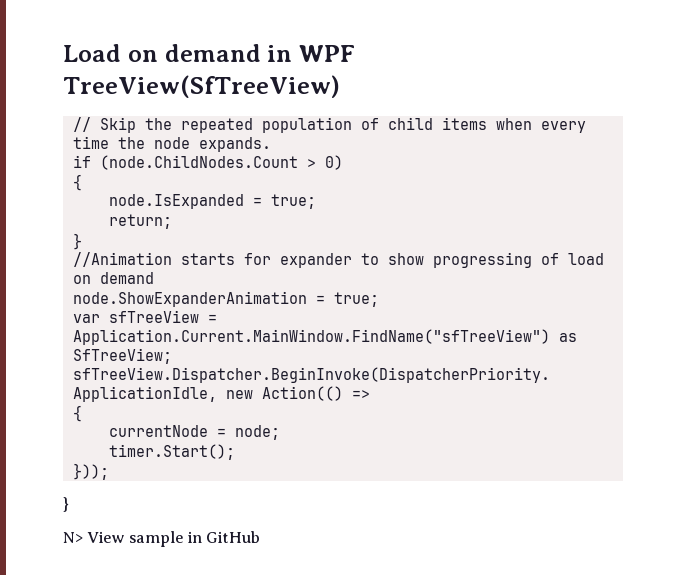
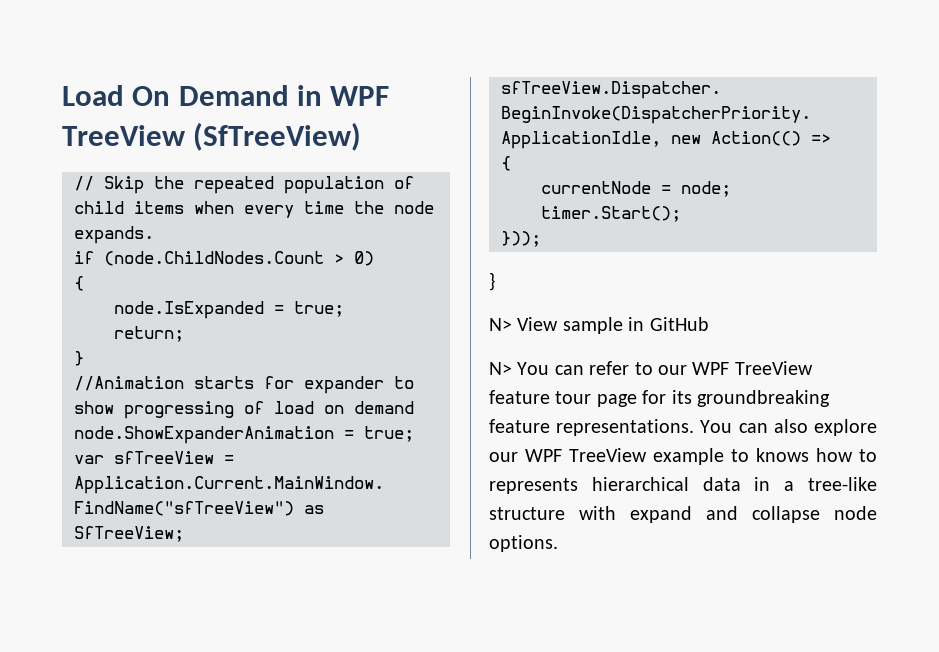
[127,44,355,62] [63,75,340,98] on demand in WPF TreeView(SfTreeView) -> [132,85,390,106] [62,122,362,151] On Demand in WPF TreeView (SfTreeView)
(261, 537) none -> [489,361,813,375] [489,390,830,407] [489,419,877,436] [489,448,877,465] [489,477,877,494] [489,506,877,523] [489,535,558,552] // N> You can refer to our WPF TreeView feature tour page for its groundbreaking feature representations. You can also explore our WPF TreeView example to knows how to represents hierarchical data in a tree-like structure with expand and collapse node options.

